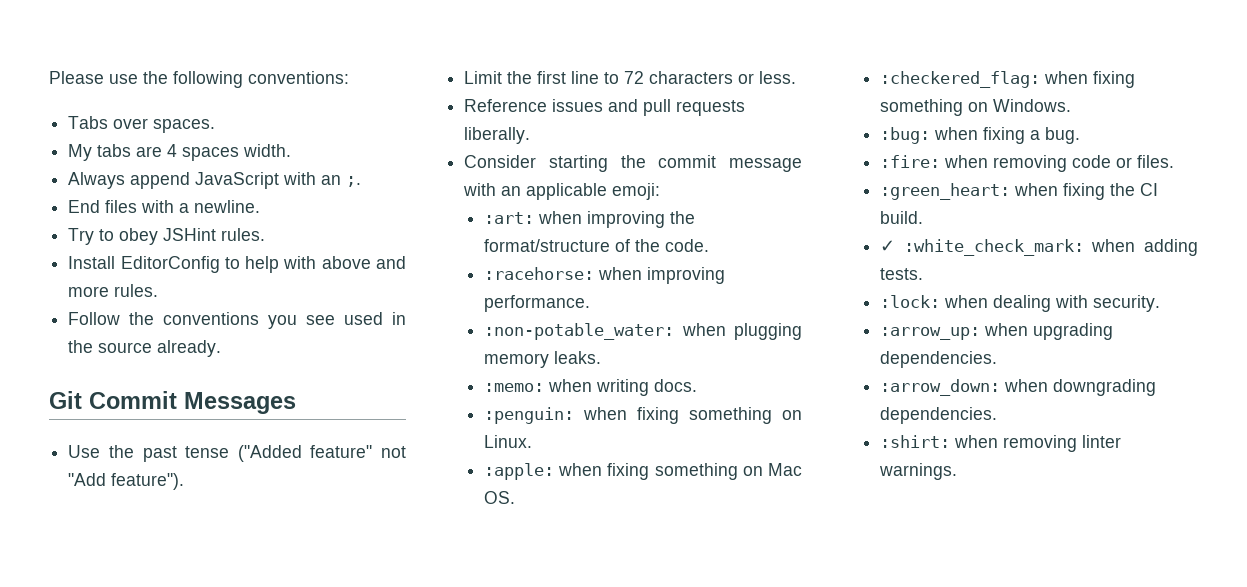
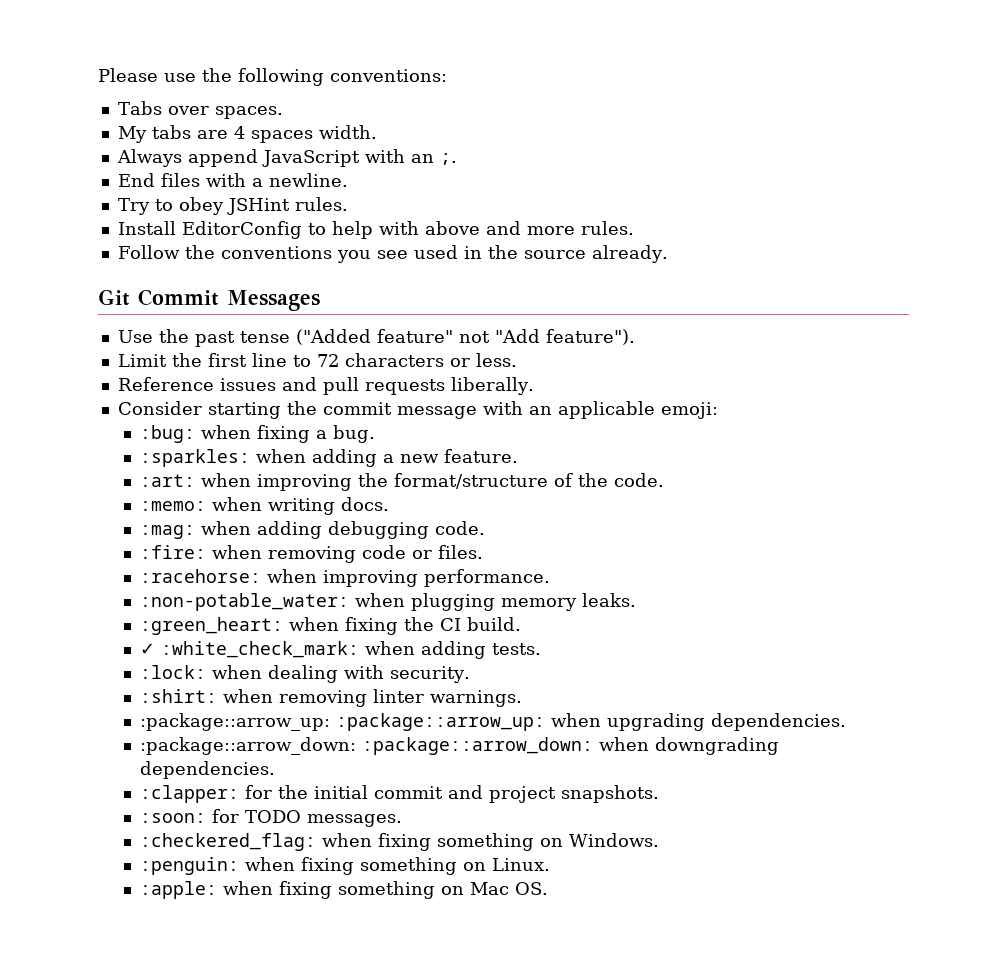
(661, 191) none -> [140,425,376,443] [140,449,519,467] // :bug: when fixing a bug. // :sparkles: when adding a new feature.
(710, 245) none -> [140,497,390,515] [140,521,486,539] [140,545,484,563] // :memo: when writing docs. // :mag: when adding debugging code. // :fire: when removing code or files.
[484,379,698,396] [484,407,802,424] [484,435,533,448] [484,463,802,480] [484,491,516,504] [880,71,1136,88] [880,99,1072,116] [880,127,1081,144] [880,155,1175,172] // :memo: when writing docs. // :penguin: when fixing something on Linux. // :apple: when fixing something on Mac OS. // :checkered_flag: when fixing something on Windows. // :bug: when fixing a bug. // :fire: when removing code or files. -> (637, 600) none
[880,323,1114,340] [880,351,998,368] [880,379,1157,396] [880,407,998,424] // :arrow_up: when upgrading dependencies. // :arrow_down: when downgrading dependencies. -> (471, 674) none
(958, 471) none -> [140,713,847,731] [140,737,780,755] [140,761,276,779] [140,785,660,803] [140,809,403,827] [140,833,660,851] [140,857,551,875] [140,881,549,899] // :package::arrow_up: :package::arrow_up: when upgrading dependencies. // :package::arrow_down: :package::arrow_down: when downgrading dependencies. // :clapper: for the initial commit and project snapshots. // :soon: for TODO messages. // :checkered_flag: when fixing something on Windows. // :penguin: when fixing something on Linux. // :apple: when fixing something on Mac OS.

